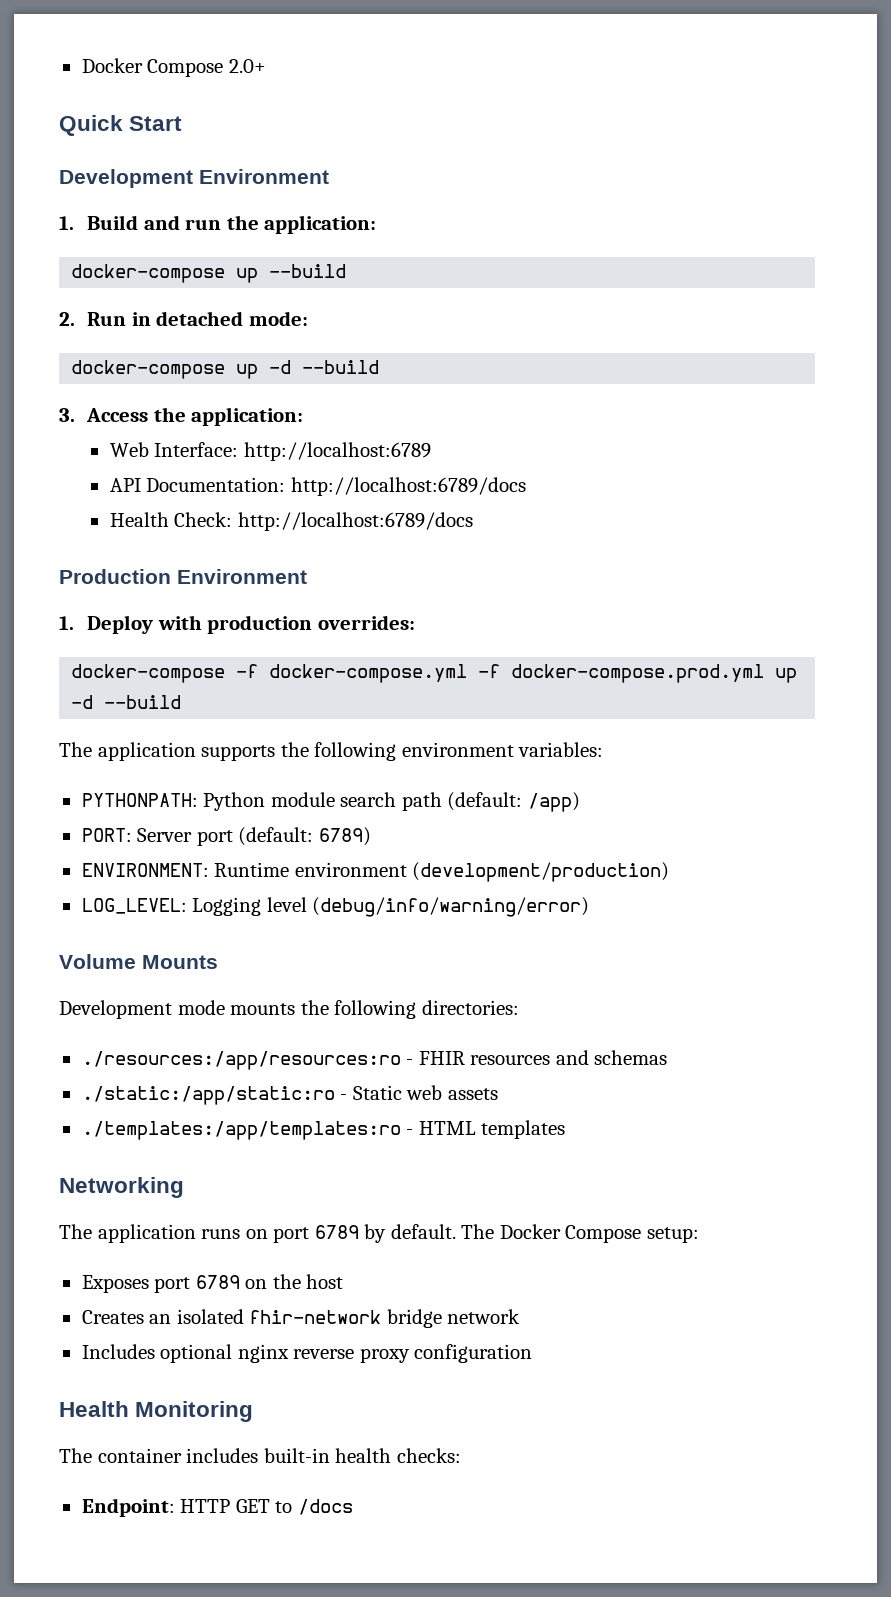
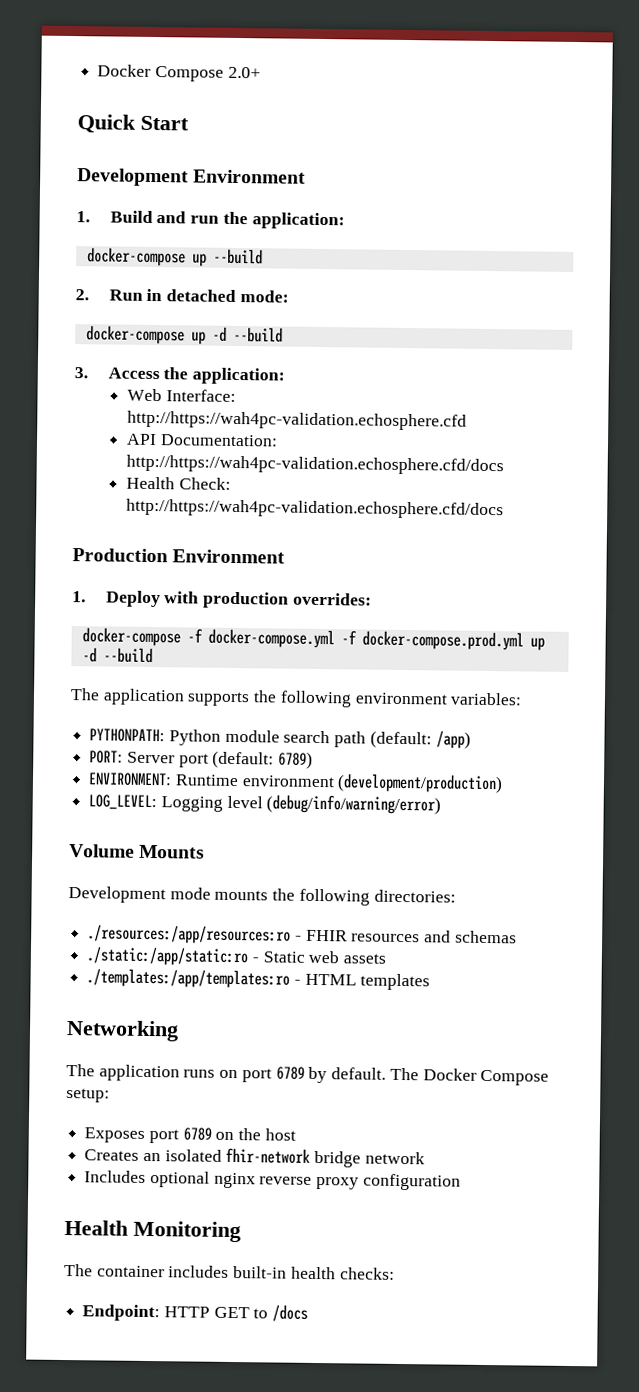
[243,442,431,461] http://localhost:6789 -> [126,410,467,431] http://https://wah4pc-validation.echosphere.cfd
[290,477,526,496] http://localhost:6789/docs -> [125,454,504,476] http://https://wah4pc-validation.echosphere.cfd/docs
[237,512,473,531] http://localhost:6789/docs -> [125,498,504,520] http://https://wah4pc-validation.echosphere.cfd/docs

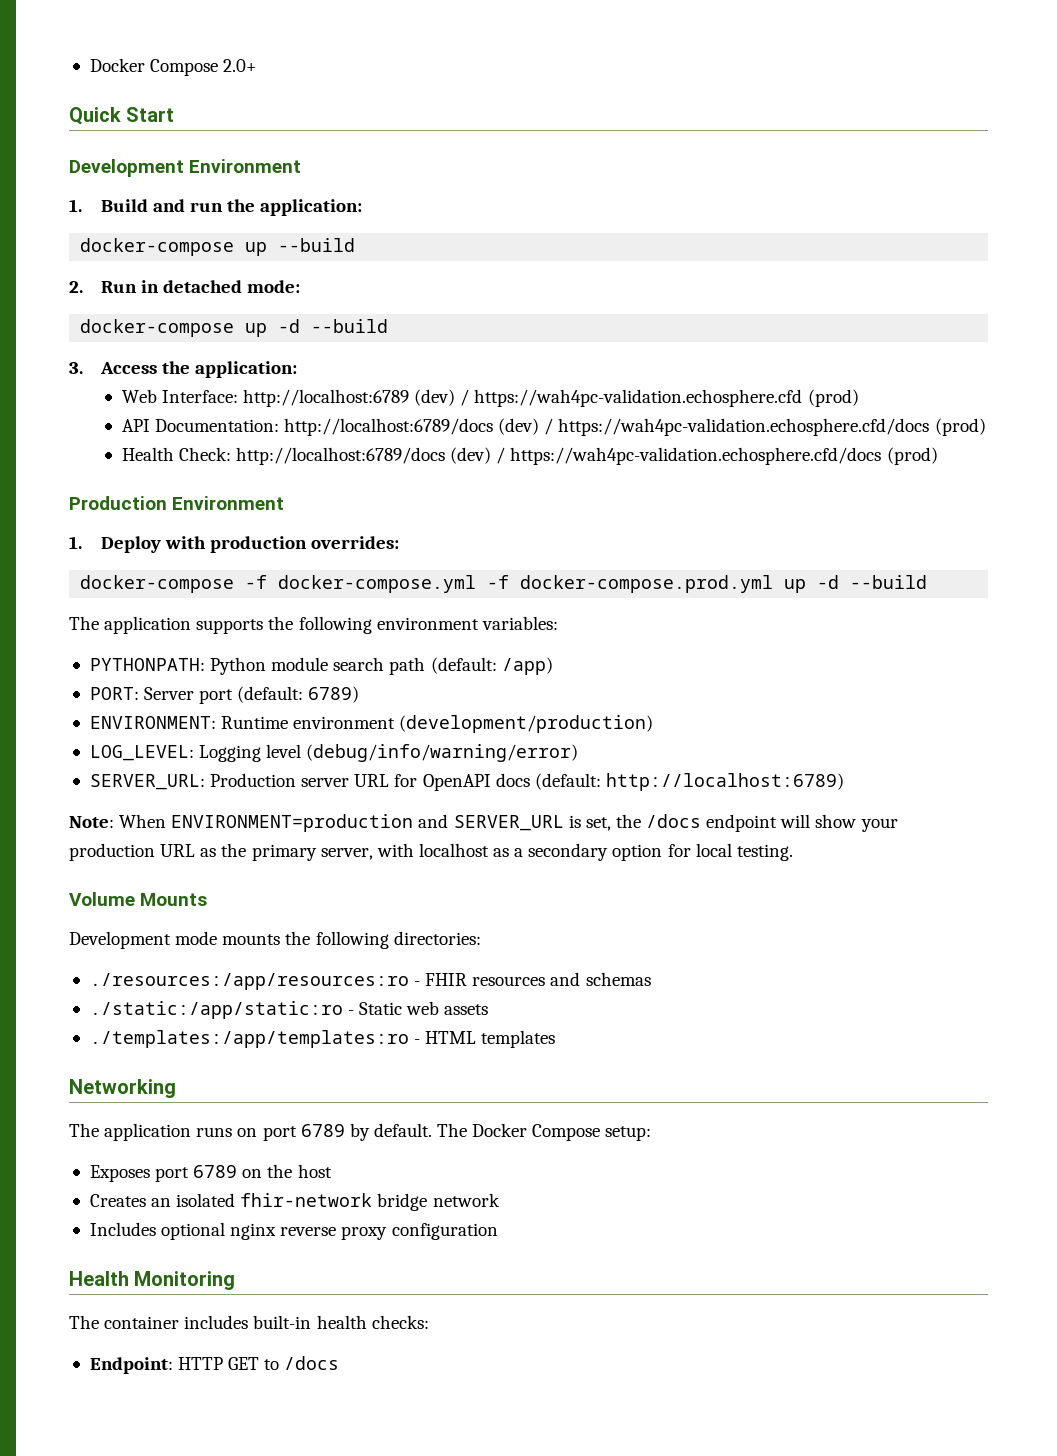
[126,410,467,431] [125,433,278,447] [125,454,504,476] [125,476,231,490] [125,498,504,520] http://https://wah4pc-validation.echosphere.cfd // API Documentation: http://https://wah4pc-validation.echosphere.cfd/docs // Health Check: http://https://wah4pc-validation.echosphere.cfd/docs -> [243,389,859,407] [121,418,986,436] [121,447,938,465] http://localhost:6789 (dev) / https://wah4pc-validation.echosphere.cfd (prod) // API Documentation: http://localhost:6789/docs (dev) / https://wah4pc-validation.echosphere.cfd/docs (prod) // Health Check: http://localhost:6789/docs (dev) / https://wah4pc-validation.echosphere.cfd/docs (prod)
(442, 804) none -> [89,773,844,791] [69,814,898,832] [69,843,793,861] // SERVER_URL: Production server URL for OpenAPI docs (default: http://localhost:6789) // Note: When ENVIRONMENT=production and SERVER_URL is set, the /docs endpoint will show your production URL as the primary server, with localhost as a secondary option for local testing.

